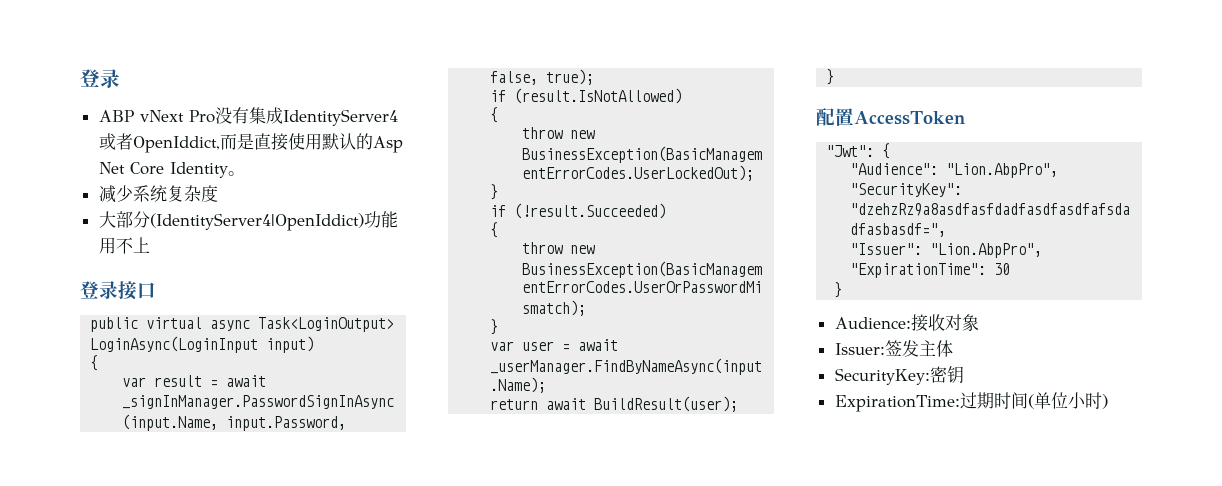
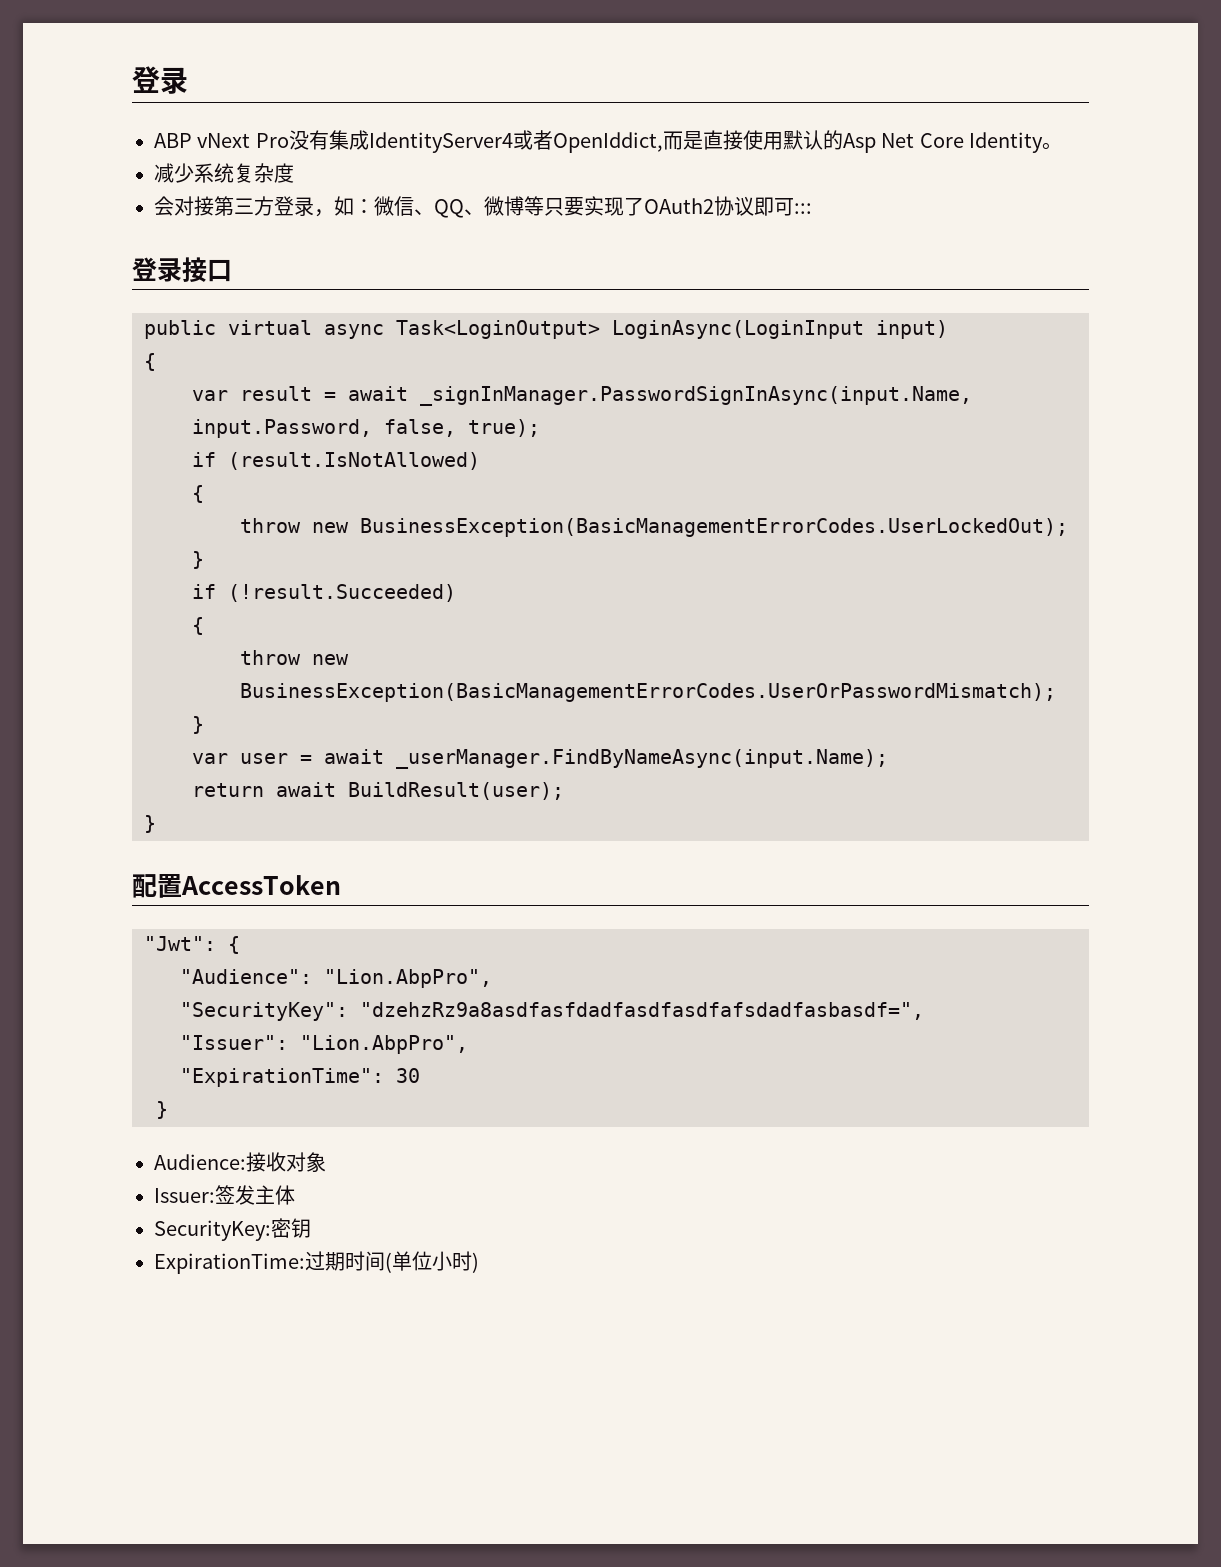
[98,211,398,231] [98,237,150,254] 大部分(IdentityServer4|OpenIddict)功能用不上 -> [154,196,812,218] 会对接第三方登录，如：微信、QQ、微博等只要实现了OAuth2协议即可:::

